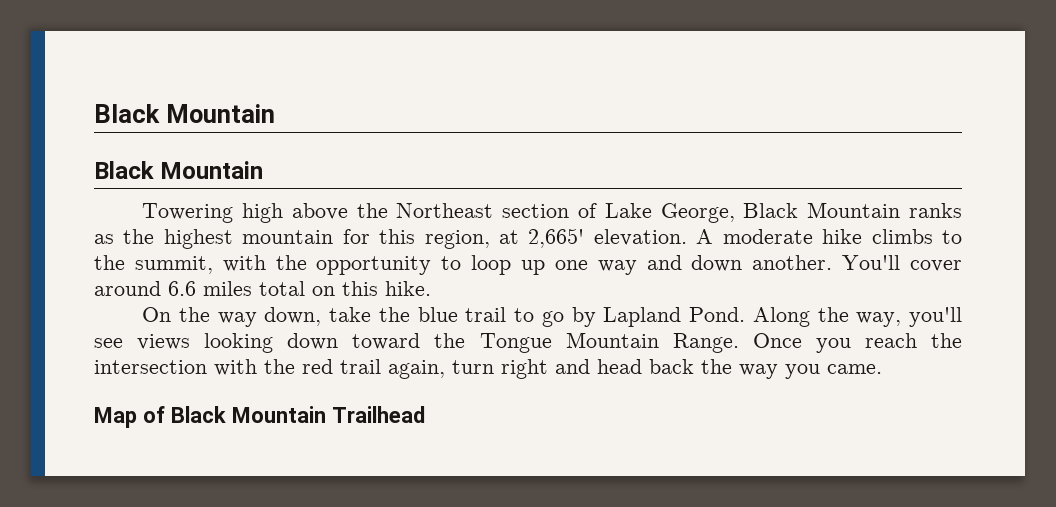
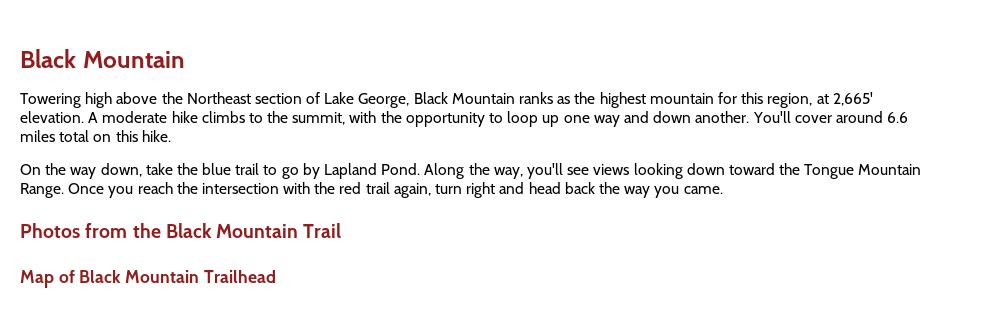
[94,104,275,123] [94,161,264,179] Black Mountain // Black Mountain -> [20,49,185,68] Black Mountain
(882, 369) none -> [20,223,342,238] // Photos from the Black Mountain Trail

